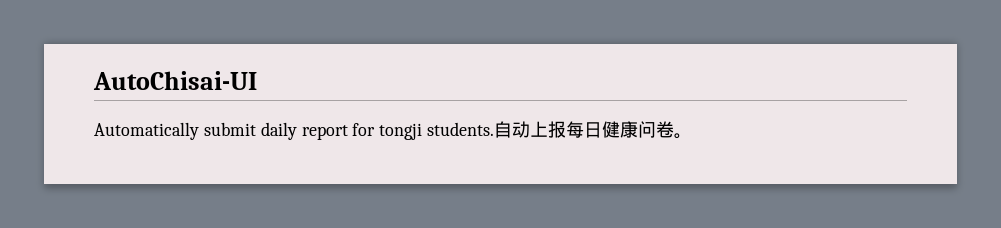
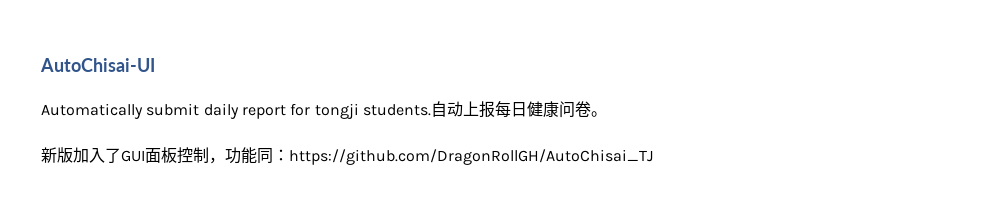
(693, 136) none -> [41,147,653,165] // 新版加入了GUI面板控制，功能同：https://github.com/DragonRollGH/AutoChisai_TJ

